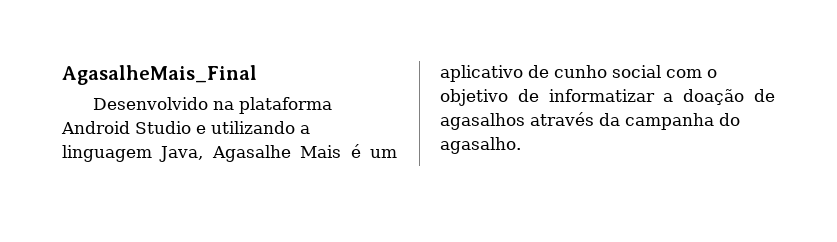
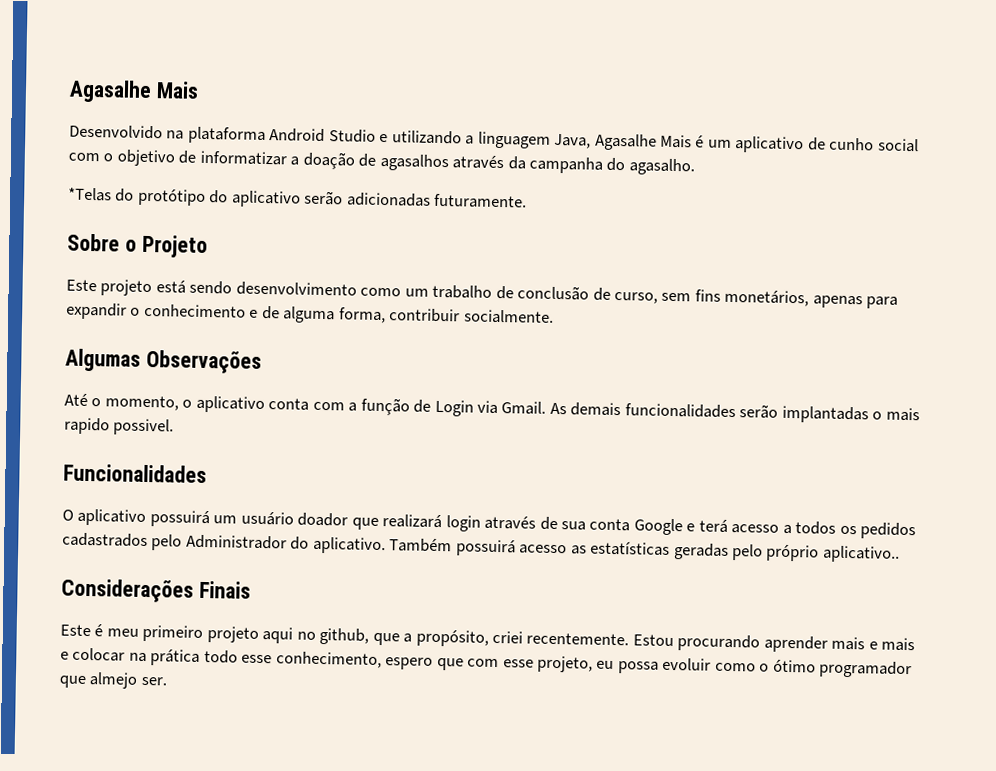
[62,65,257,85] AgasalheMais_Final -> [69,79,199,104] Agasalhe Mais
(521, 145) none -> [68,187,528,209] [67,233,208,259] [66,279,899,309] [66,302,554,324] [65,348,262,374] [64,393,920,424] [64,417,175,436] [63,463,207,484] [62,508,917,540] [62,532,900,563] [61,577,251,603] [60,624,916,653] [60,647,913,679] [59,672,167,689] // *Telas do protótipo do aplicativo serão adicionadas futuramente. // Sobre o Projeto // Este projeto está sendo desenvolvimento como um trabalho de conclusão de curso, sem fins monetários, apenas para expandir o conhecimento e de alguma forma, contribuir socialmente. // Algumas Observações // Até o momento, o aplicativo conta com a função de Login via Gmail. As demais funcionalidades serão implantadas o mais rapido possivel. // Funcionalidades // O aplicativo possuirá um usuário doador que realizará login através de sua conta Google e terá acesso a todos os pedidos cadastrados pelo Administrador do aplicativo. Também possuirá acesso as estatísticas geradas pelo próprio aplicativo.. // Considerações Finais // Este é meu primeiro projeto aqui no github, que a propósito, criei recentemente. Estou procurando aprender mais e mais e colocar na prática todo esse conhecimento, espero que com esse projeto, eu possa evoluir como o ótimo programador que almejo ser.

